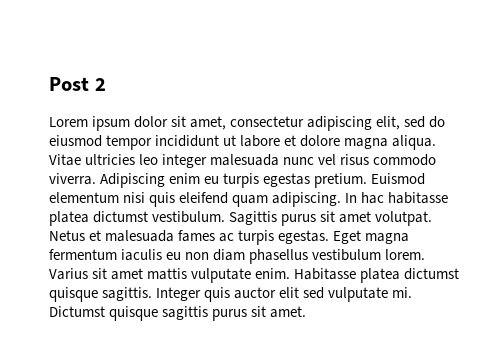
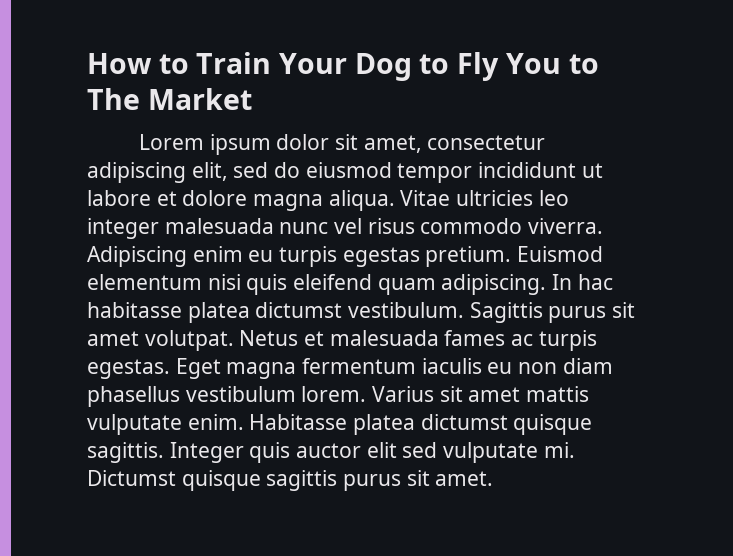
[49,77,106,91] Post 2 -> [87,52,599,81] [87,88,252,110] How to Train Your Dog to Fly You to The Market

